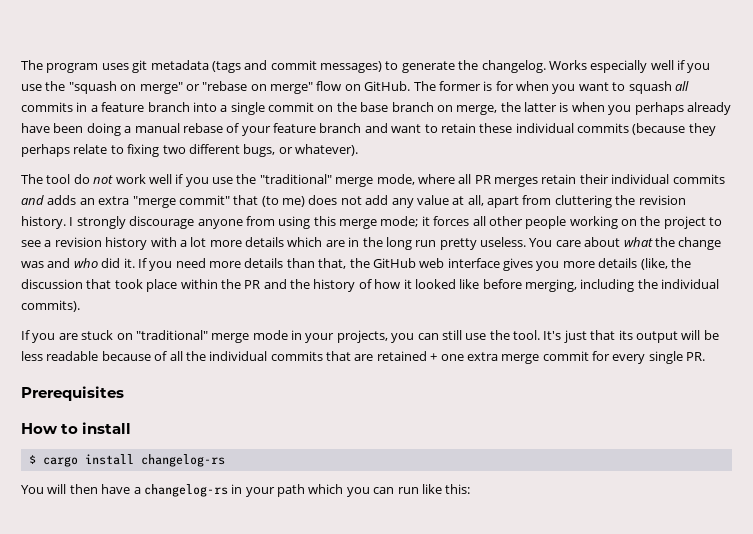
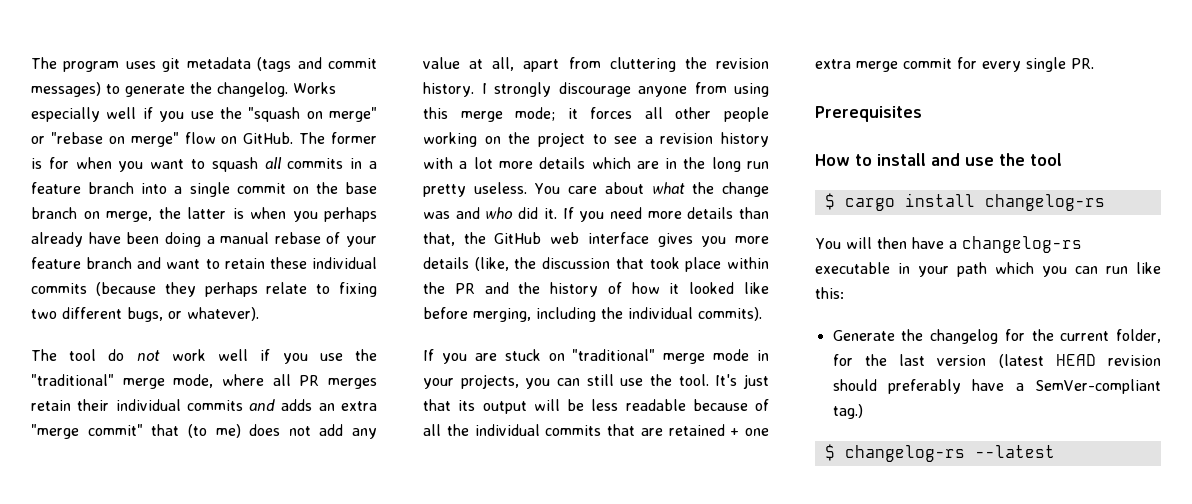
(132, 428) none -> [931,153,1062,166] and use the tool
(228, 490) none -> [815,262,890,274] executable
(471, 489) none -> [832,329,1161,344] [832,354,1161,368] [832,379,1161,394] [832,404,863,419] [824,444,1055,462] // Generate the changelog for the current folder, for the last version (latest HEAD revision should preferably have a SemVer-compliant tag.) // $ changelog-rs --latest

